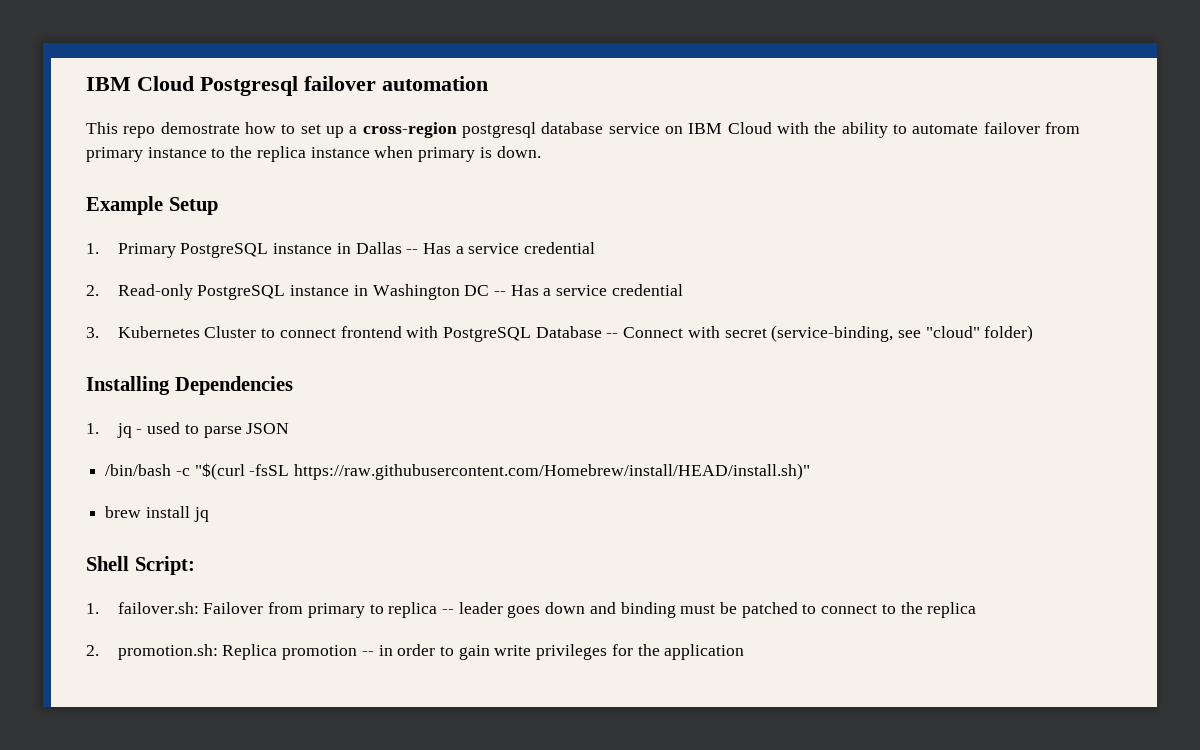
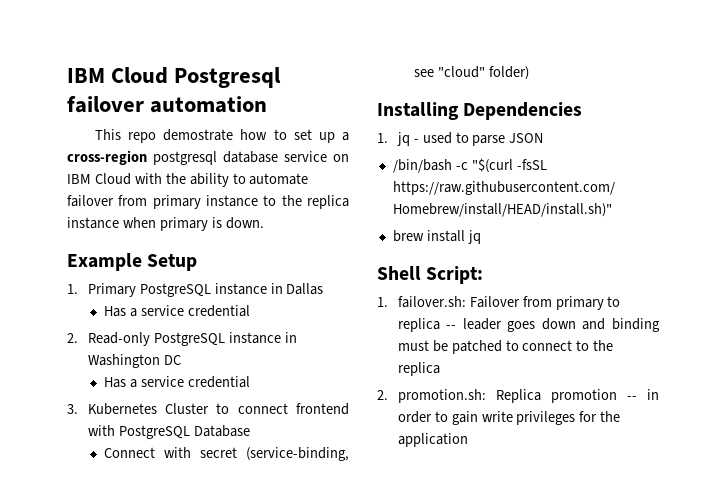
[406,249,419,254] -- -> (324, 289) //
[493,291,506,296] -- -> (181, 360) //
[606,333,619,338] -- -> (250, 431) //

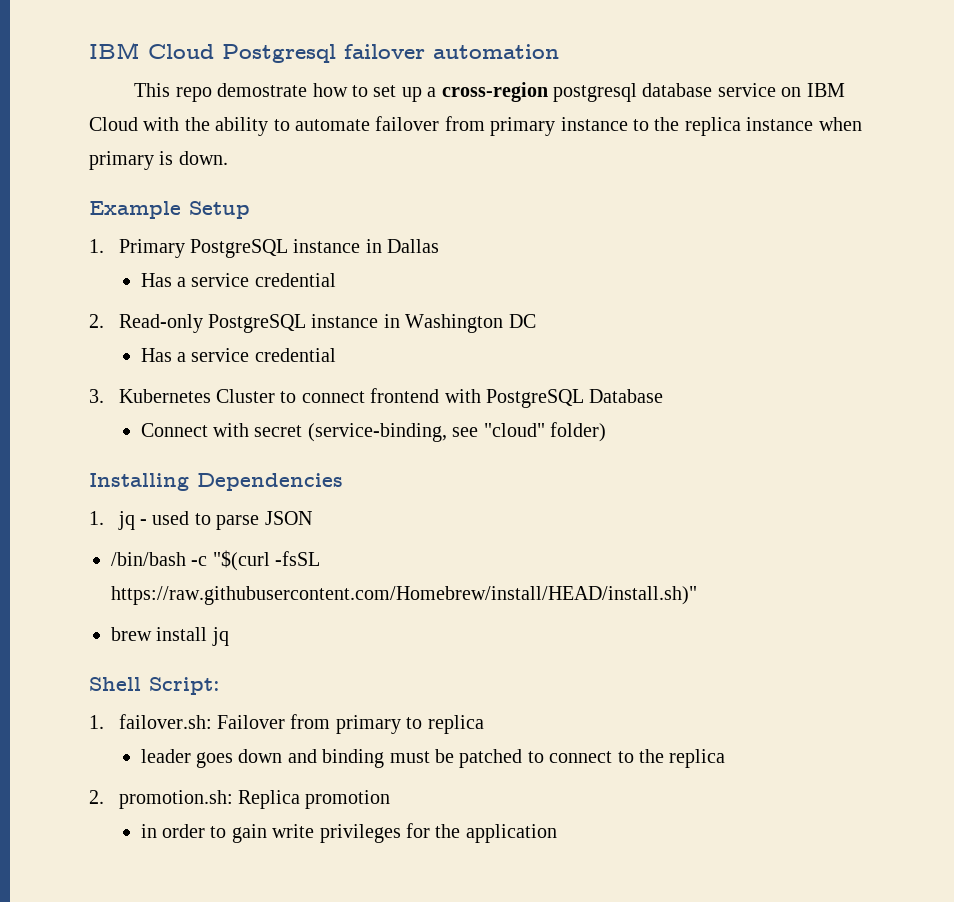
[446,325,457,329] -- -> (484, 724) //
[626,396,637,400] -- -> (391, 799) //

